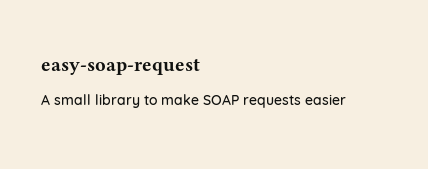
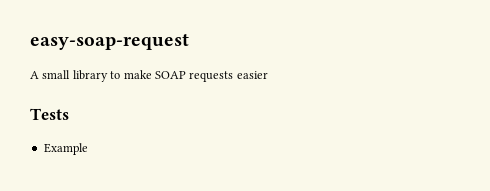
(346, 99) none -> [30,108,69,120] [43,143,88,155] // Tests // Example

